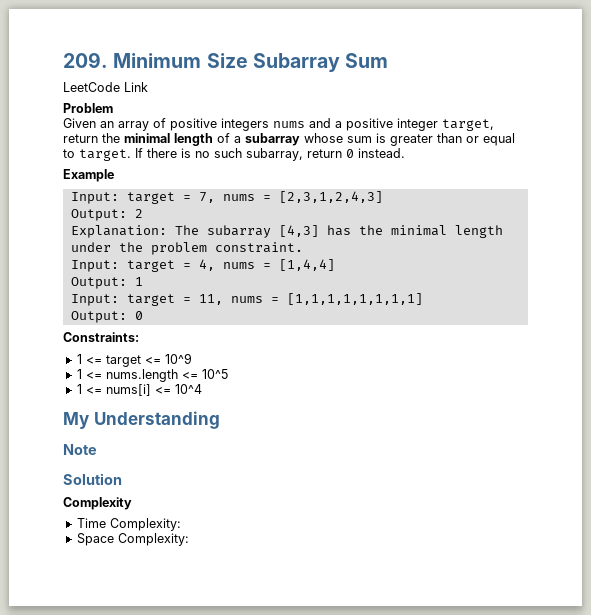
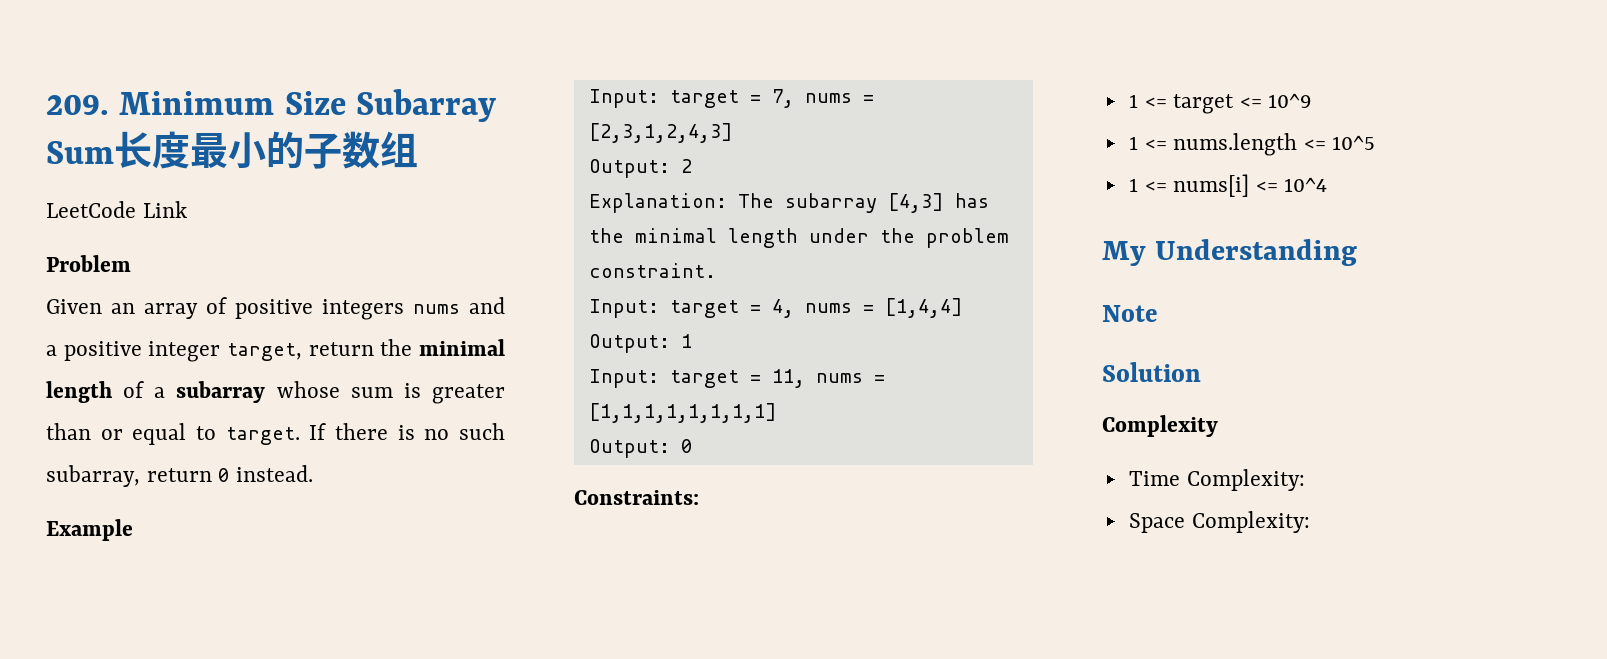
(389, 60) none -> [114,131,418,169] 长度最小的子数组

